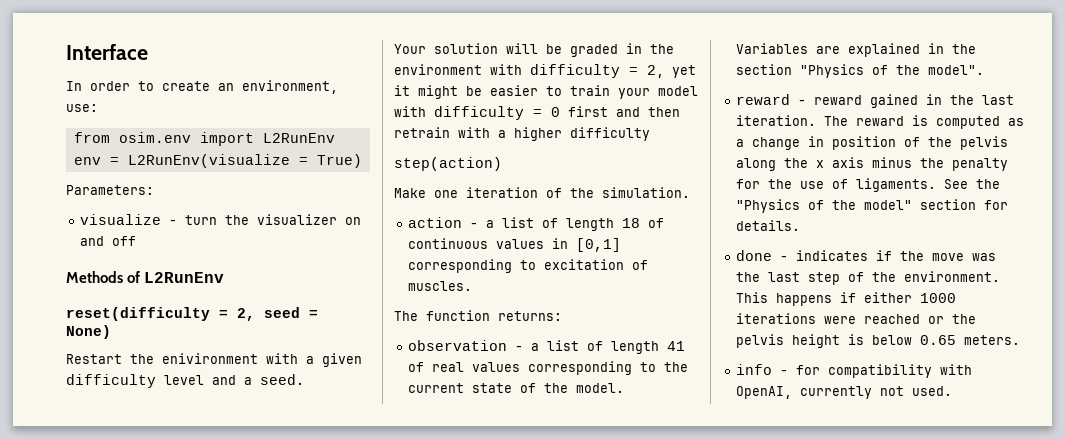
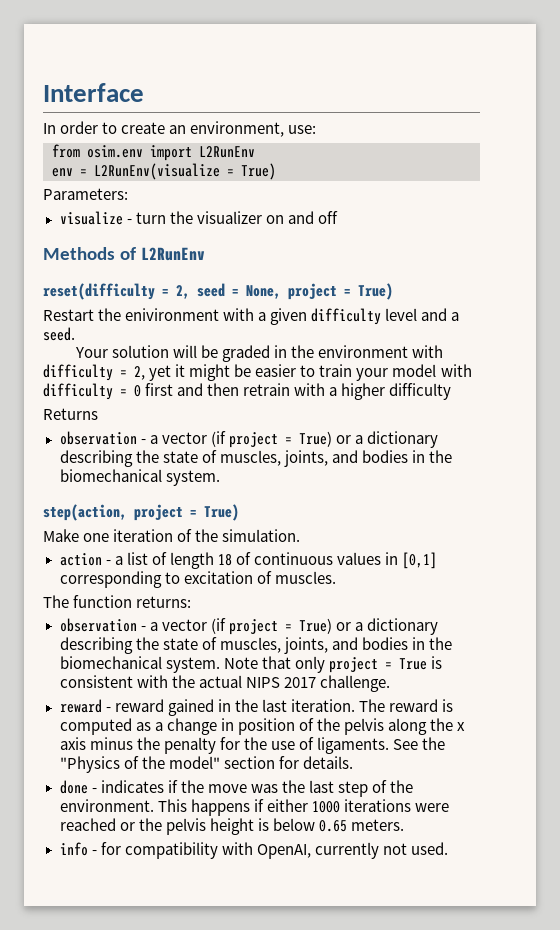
[66,325,111,339] None) -> [246,283,393,300] None, project = True)
[394,157,502,171] step(action) -> [43,408,98,420] [59,431,438,448] [59,450,452,467] [59,469,220,486] [43,504,239,521] Returns // observation - a vector (if project = True) or a dictionary describing the state of muscles, joints, and bodies in the biomechanical system. // step(action, project = True)
[547,340,686,354] [408,361,689,375] [408,383,625,393] [736,43,977,57] [736,64,985,78] list of length 41 of real values corresponding to the current state of the model. Variables are explained in the section "Physics of the model". -> [161,618,438,635] [59,637,452,654] [59,656,442,673] [59,675,390,692] vector (if project = True) or a dictionary describing the state of muscles, joints, and bodies in the biomechanical system. Note that only project = True is consistent with the actual NIPS 2017 challenge.

